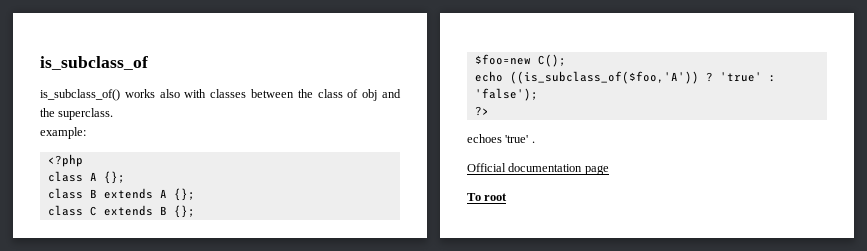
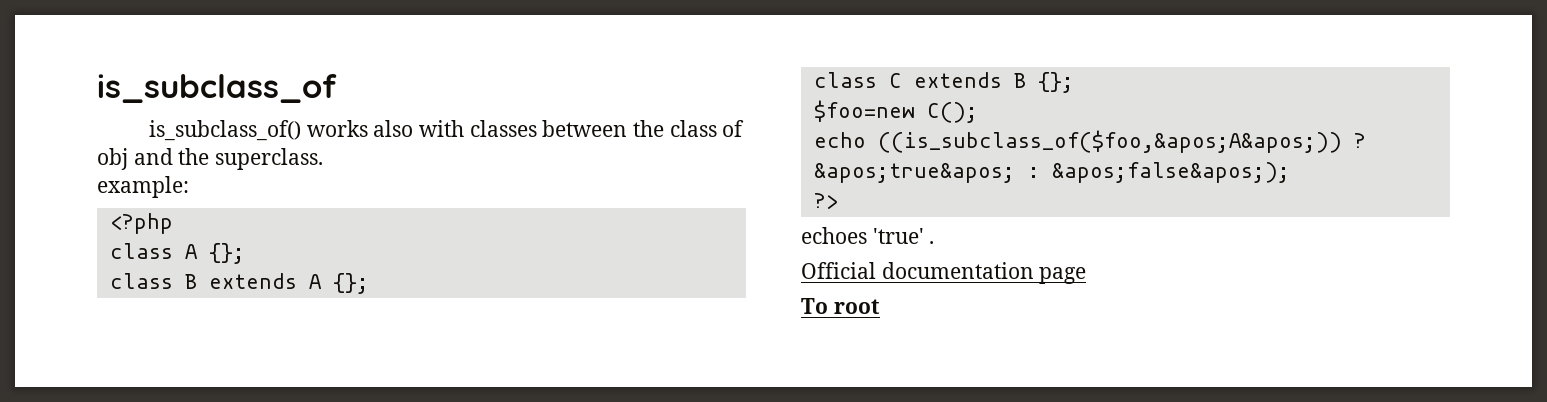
[509,71,776,84] [474,88,538,101] ((is_subclass_of($foo,'A')) ? 'true' : 'false'); -> [877,130,1366,153] [813,162,1290,183] ((is_subclass_of($foo,&apos;A&apos;)) ? &apos;true&apos; : &apos;false&apos;);

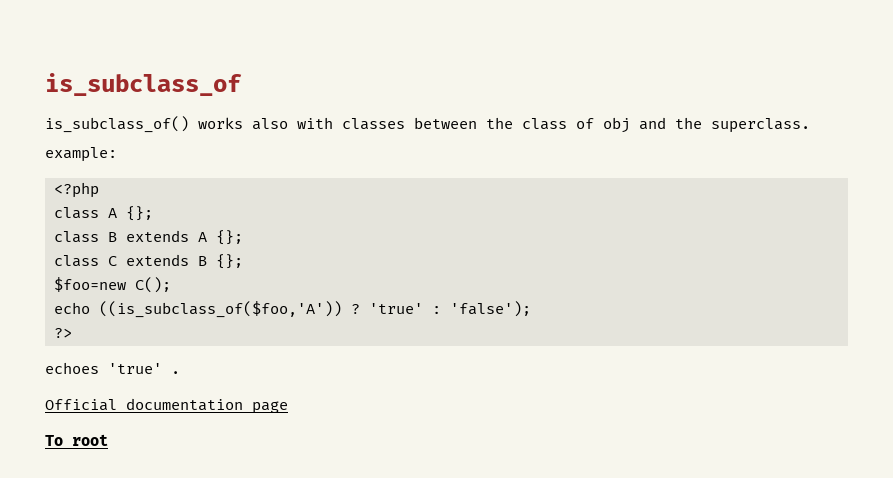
[877,130,1366,153] [813,162,1290,183] ((is_subclass_of($foo,&apos;A&apos;)) ? &apos;true&apos; : &apos;false&apos;); -> [99,301,531,318] ((is_subclass_of($foo,'A')) ? 'true' : 'false');

